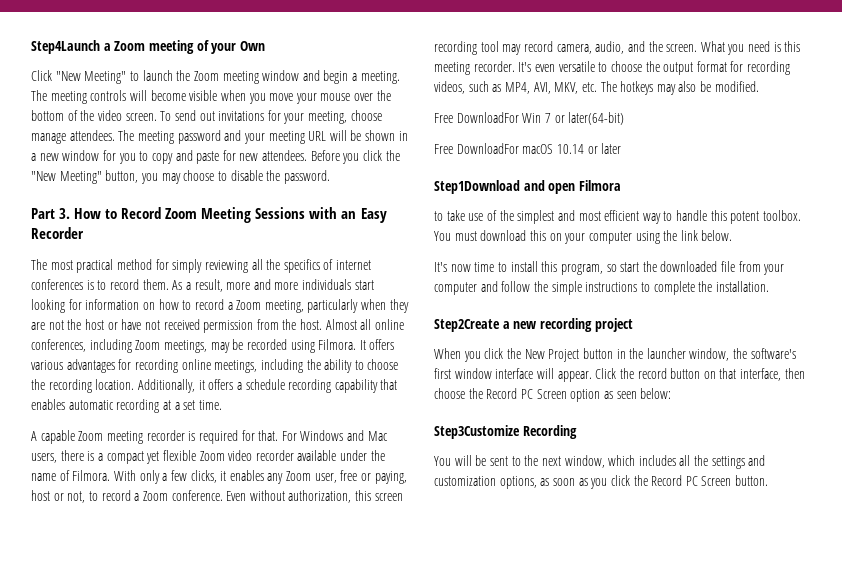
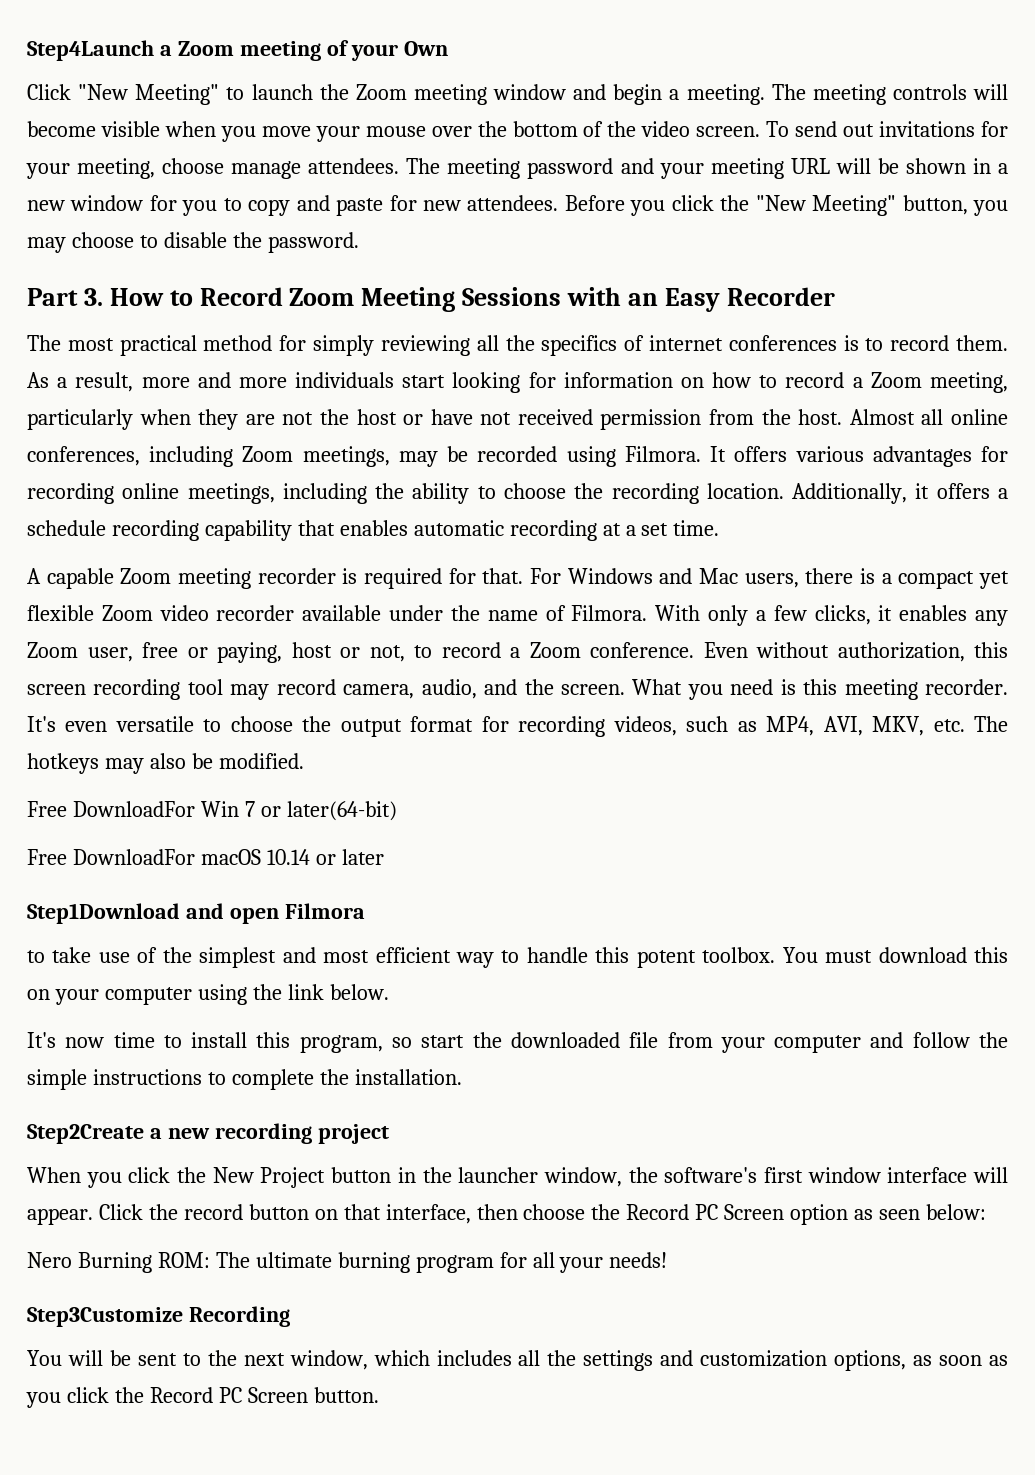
(672, 393) none -> [27,1252,668,1273] // Nero Burning ROM: The ultimate burning program for all your needs!

